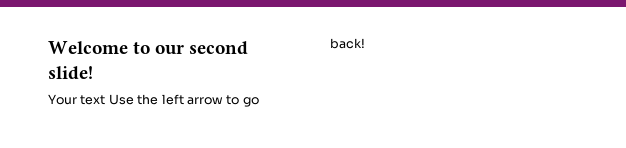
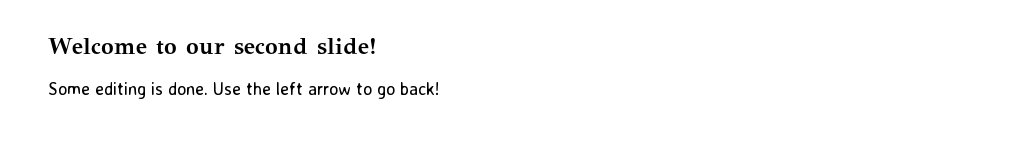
[48,94,106,105] Your text -> [48,82,208,99] Some editing is done.

